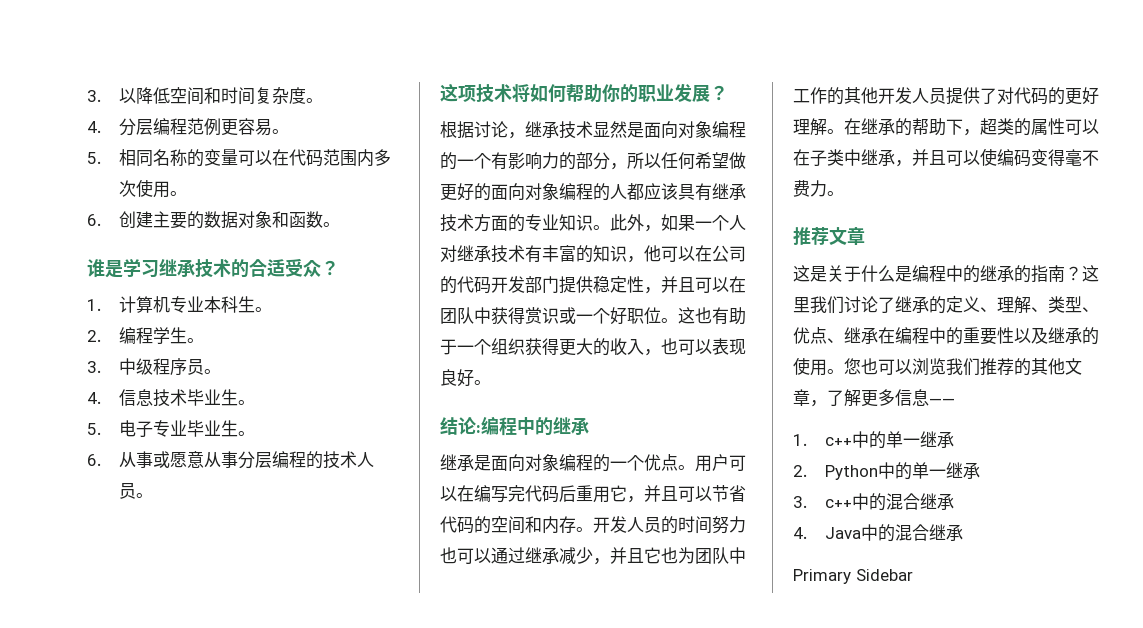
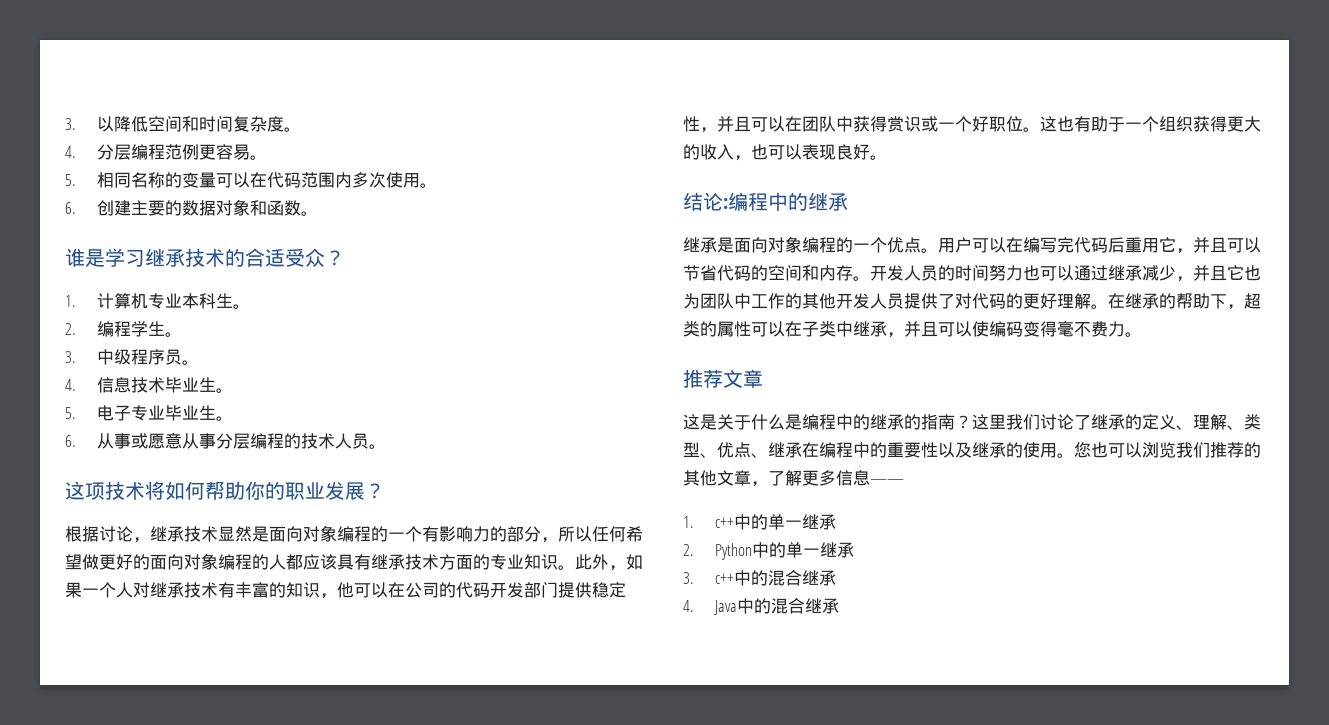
[793,569,913,584] // Primary Sidebar -> (840, 606) none

